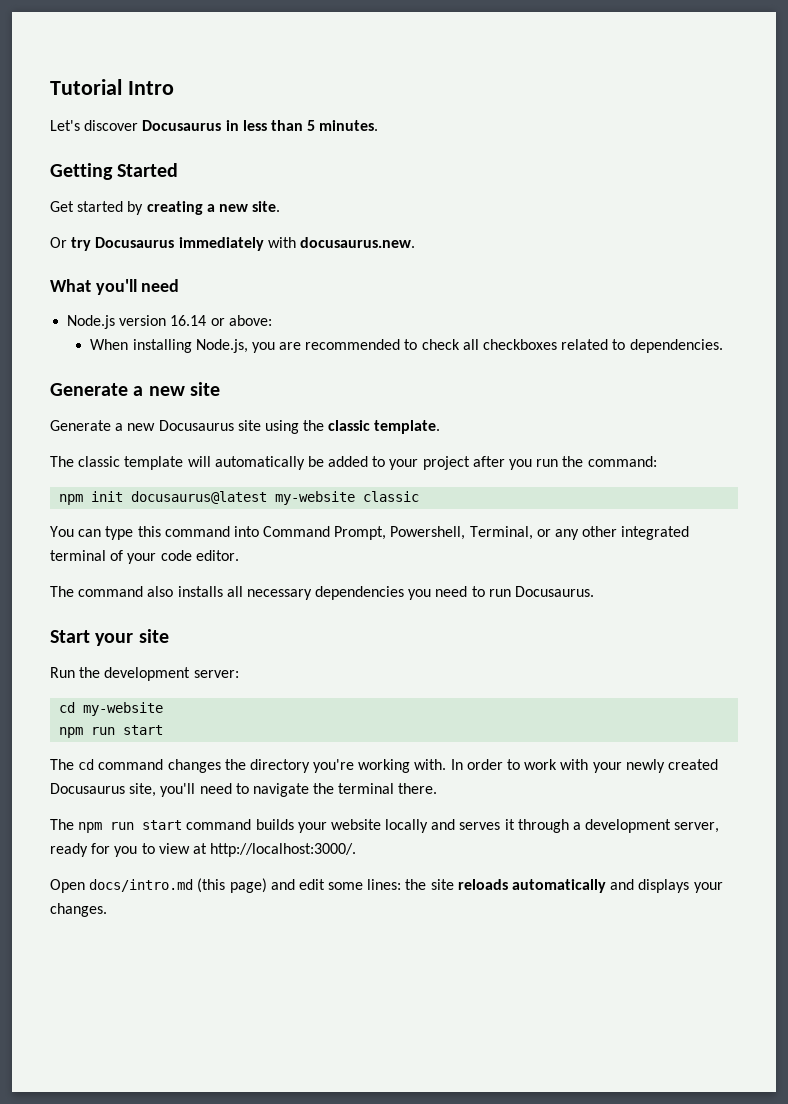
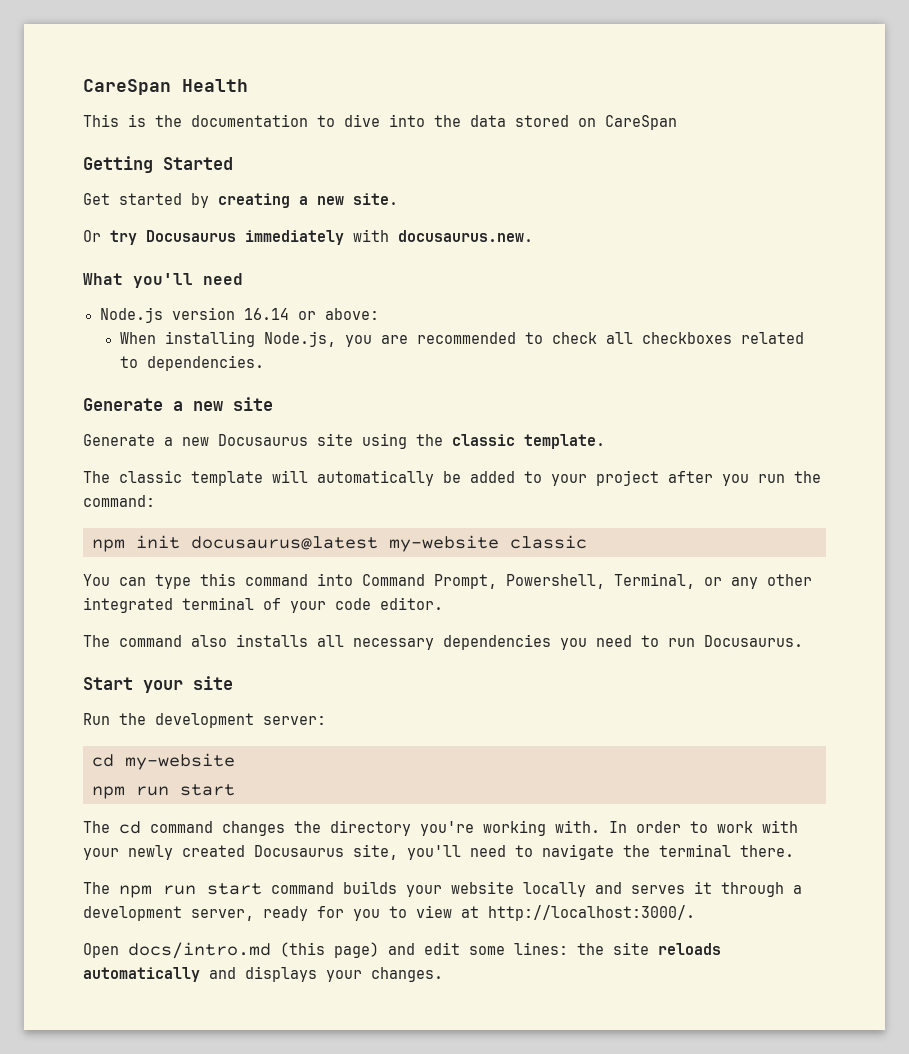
[50,79,174,95] [50,120,379,131] Tutorial Intro // Let's discover Docusaurus in less than 5 minutes. -> [83,79,248,95] [83,114,677,130] CareSpan Health // This is the documentation to dive into the data stored on CareSpan

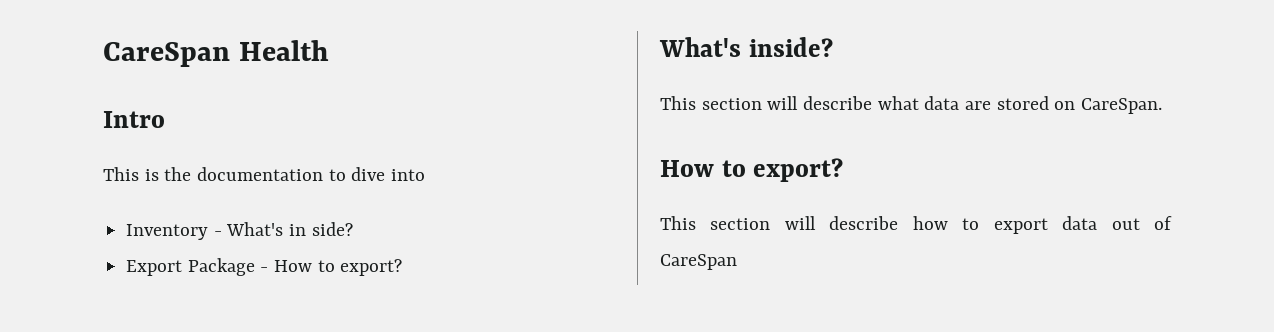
(248, 85) none -> [103,111,165,128] // Intro
[434,115,677,130] [83,156,233,173] [83,193,398,208] [83,229,533,245] [83,273,243,288] [99,307,379,323] [119,331,804,347] [119,355,264,371] [83,397,273,411] [83,433,605,449] [83,470,821,486] [83,495,155,507] [92,535,587,552] [83,573,812,589] [83,597,443,613] [83,634,803,650] [83,676,233,693] [83,713,326,728] [92,753,235,770] [92,784,235,799] [83,820,798,836] [83,844,794,860] [83,881,802,898] [83,905,695,921] [83,942,721,959] [83,966,443,982] the data stored on CareSpan // Getting Started // Get started by creating a new site. // Or try Docusaurus immediately with docusaurus.new. // What you'll need // Node.js version 16.14 or above: // When installing Node.js, you are recommended to check all checkboxes related to dependencies. // Generate a new site // Generate a new Docusaurus site using the classic template. // The classic template will automatically be added to your project after you run the command: // npm init docusaurus@latest my-website classic // You can type this command into Command Prompt, Powershell, Terminal, or any other integrated terminal of your code editor. // The command also installs all necessary dependencies you need to run Docusaurus. // Start your site // Run the development server: // cd my-website // npm run start // The cd command changes the directory you're working with. In order to work with your newly created Docusaurus site, you'll need to navigate the terminal there. // The npm run start command builds your website locally and serves it through a development server, ready for you to view at http://localhost:3000/. // Open docs/intro.md (this page) and edit some lines: the site reloads automatically and displays your changes. -> [126,222,353,240] [126,258,403,276] [659,37,833,57] [660,96,1163,114] [660,158,844,182] [660,216,1172,234] [660,254,737,270] // Inventory - What's in side? // Export Package - How to export? // What's inside? // This section will describe what data are stored on CareSpan. // How to export? // This section will describe how to export data out of CareSpan

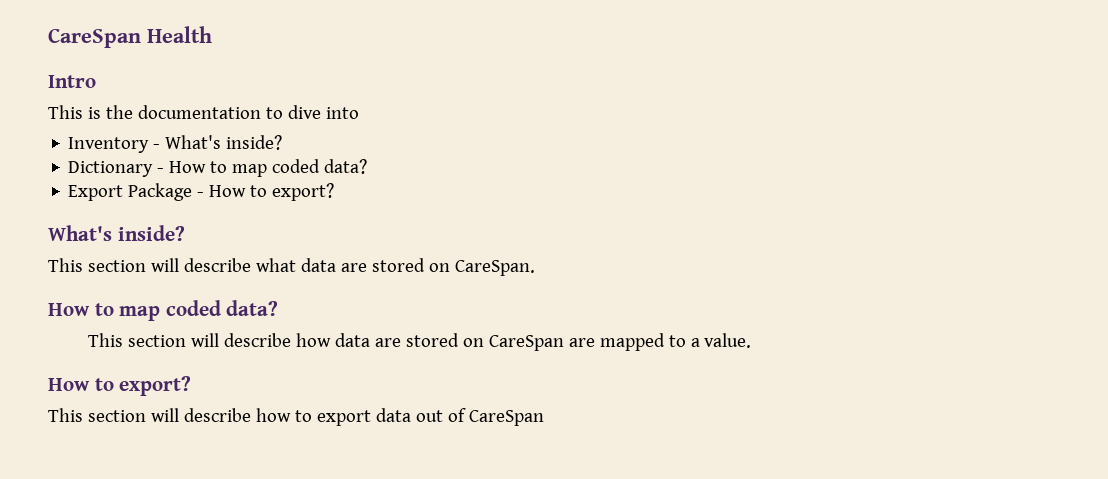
[289,222,353,236] in side? -> [226,135,283,150] [68,159,368,177] inside? // Dictionary - How to map coded data?
(1163, 106) none -> [48,300,279,321] [87,333,752,351] // How to map coded data? // This section will describe how data are stored on CareSpan are mapped to a value.

